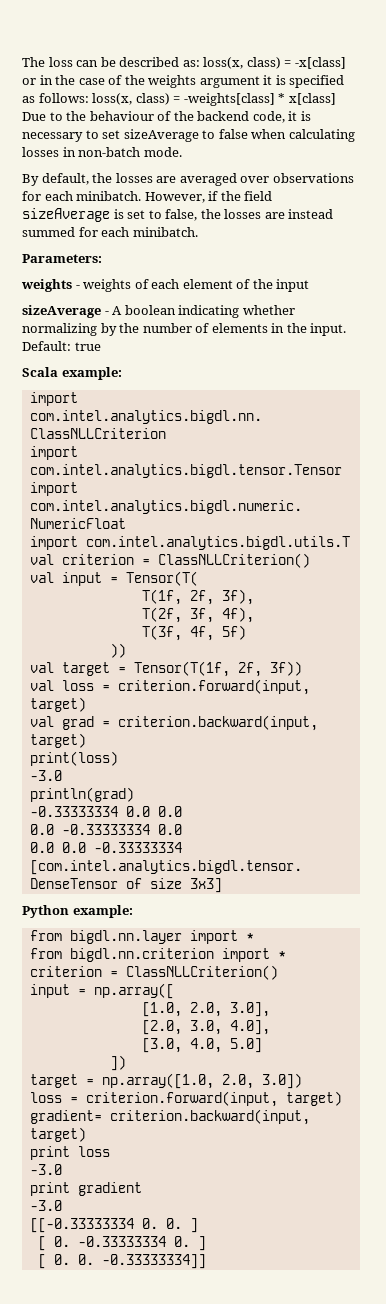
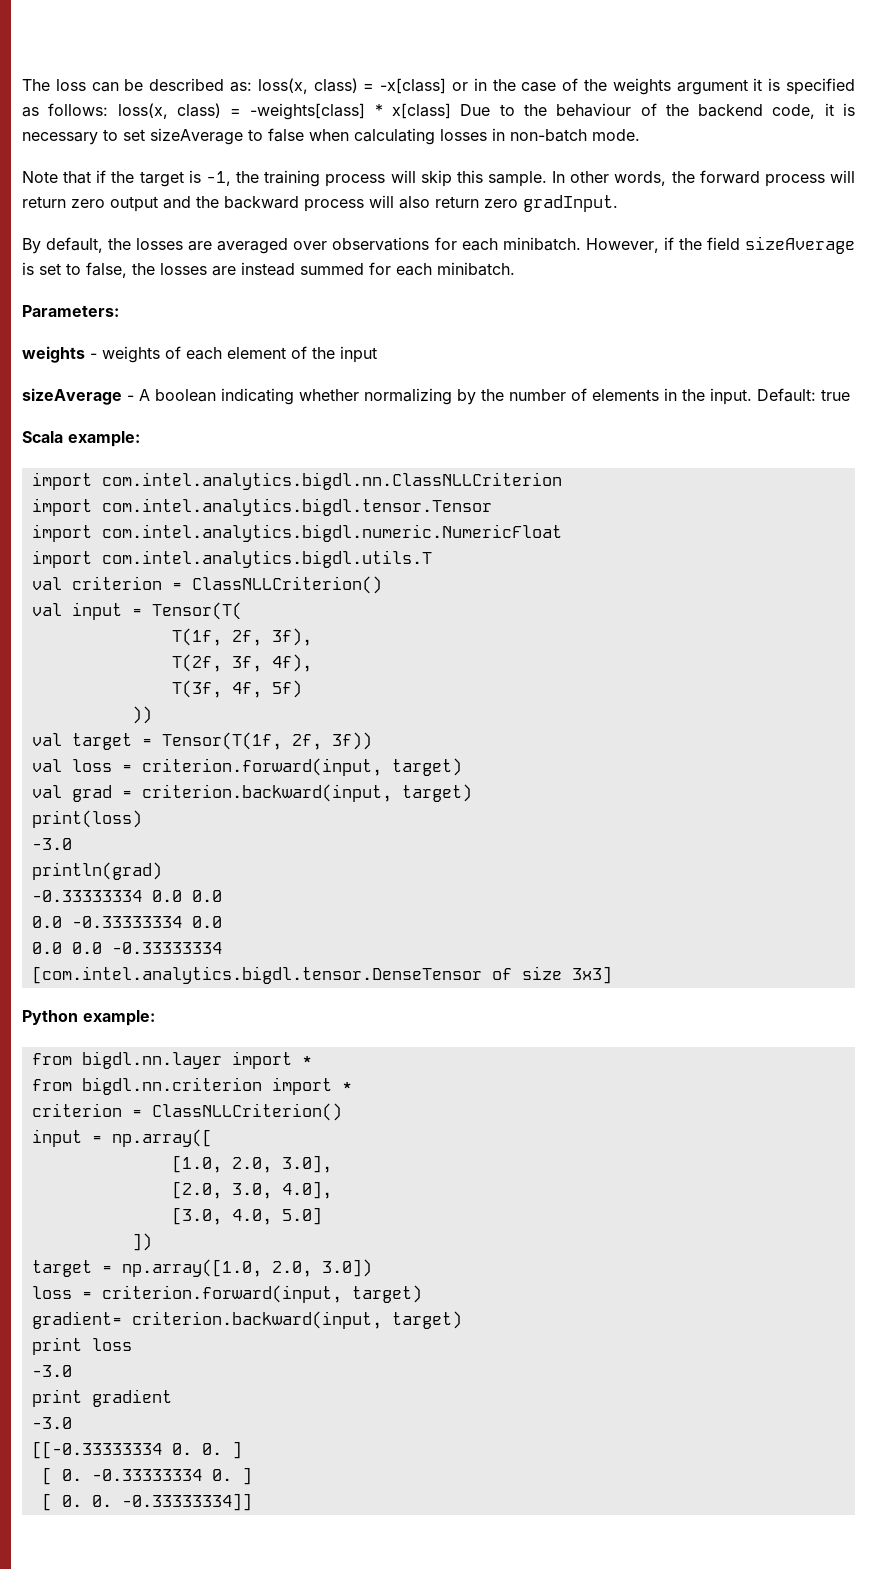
(182, 152) none -> [22,170,855,187] [22,195,618,212] // Note that if the target is -1, the training process will skip this sample. In other words, the forward process will return zero output and the backward process will also return zero gradInput.

